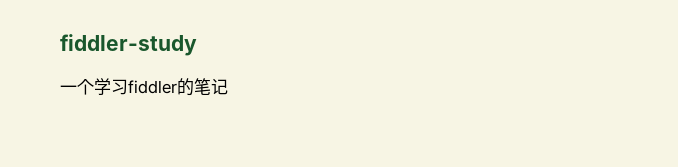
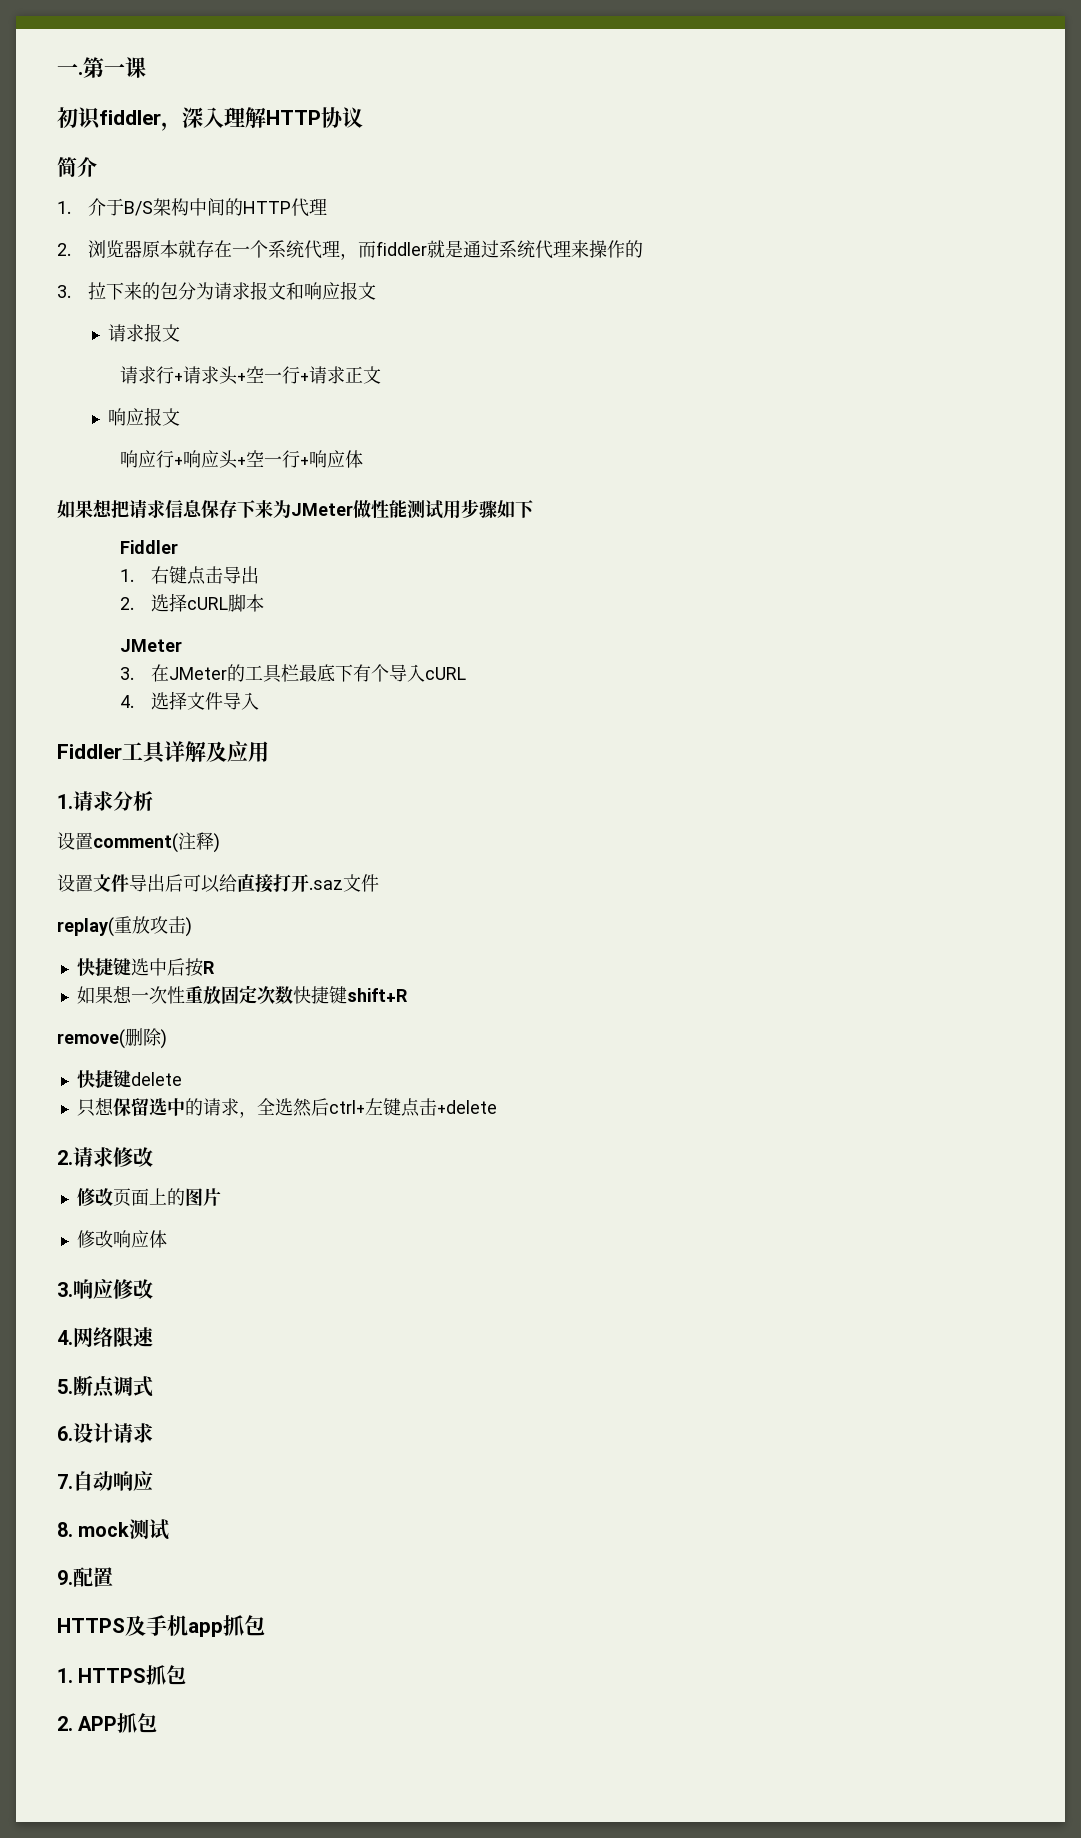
[60,34,197,56] [60,78,228,96] fiddler-study // 一个学习fiddler的笔记 -> [57,57,146,78] [57,107,363,131] [57,157,97,177] [57,198,328,217] [57,240,644,260] [57,281,377,300] [108,323,181,342] [119,366,381,385] [108,407,181,426] [119,450,363,469] [57,499,534,519] [119,540,178,554] [119,566,260,585] [119,593,265,612] [119,639,182,652] [119,664,467,683] [119,691,260,710] [57,741,269,764] [57,791,153,811] [57,832,220,853] [57,874,379,893] [57,916,192,937] [76,958,215,977] [76,985,408,1005] [57,1028,167,1049] [76,1070,182,1089] [76,1097,497,1118] [57,1147,153,1167] [76,1188,221,1207] [76,1230,167,1248] [57,1279,153,1299] [57,1327,154,1347] [57,1375,153,1398] [57,1423,153,1443] [57,1471,153,1491] [57,1519,170,1540] [57,1567,113,1587] [57,1615,265,1637] [57,1665,187,1685] [57,1713,158,1733] 一.第一课 // 初识fiddler，深入理解HTTP协议 // 简介 // 1.介于B/S架构中间的HTTP代理 // 2.浏览器原本就存在一个系统代理，而fiddler就是通过系统代理来操作的 // 3.拉下来的包分为请求报文和响应报文 // 请求报文 // 请求行+请求头+空一行+请求正文 // 响应报文 // 响应行+响应头+空一行+响应体 // 如果想把请求信息保存下来为JMeter做性能测试用步骤如下 // Fiddler // 1.右键点击导出 // 2.选择cURL脚本 // JMeter // 3.在JMeter的工具栏最底下有个导入cURL // 4.选择文件导入 // Fiddler工具详解及应用 // 1.请求分析 // 设置comment(注释) // 设置文件导出后可以给直接打开.saz文件 // replay(重放攻击) // 快捷键选中后按R // 如果想一次性重放固定次数快捷键shift+R // remove(删除) // 快捷键delete // 只想保留选中的请求，全选然后ctrl+左键点击+delete // 2.请求修改 // 修改页面上的图片 // 修改响应体 // 3.响应修改 // 4.网络限速 // 5.断点调式 // 6.设计请求 // 7.自动响应 // 8. mock测试 // 9.配置 // HTTPS及手机app抓包 // 1. HTTPS抓包 // 2. APP抓包

